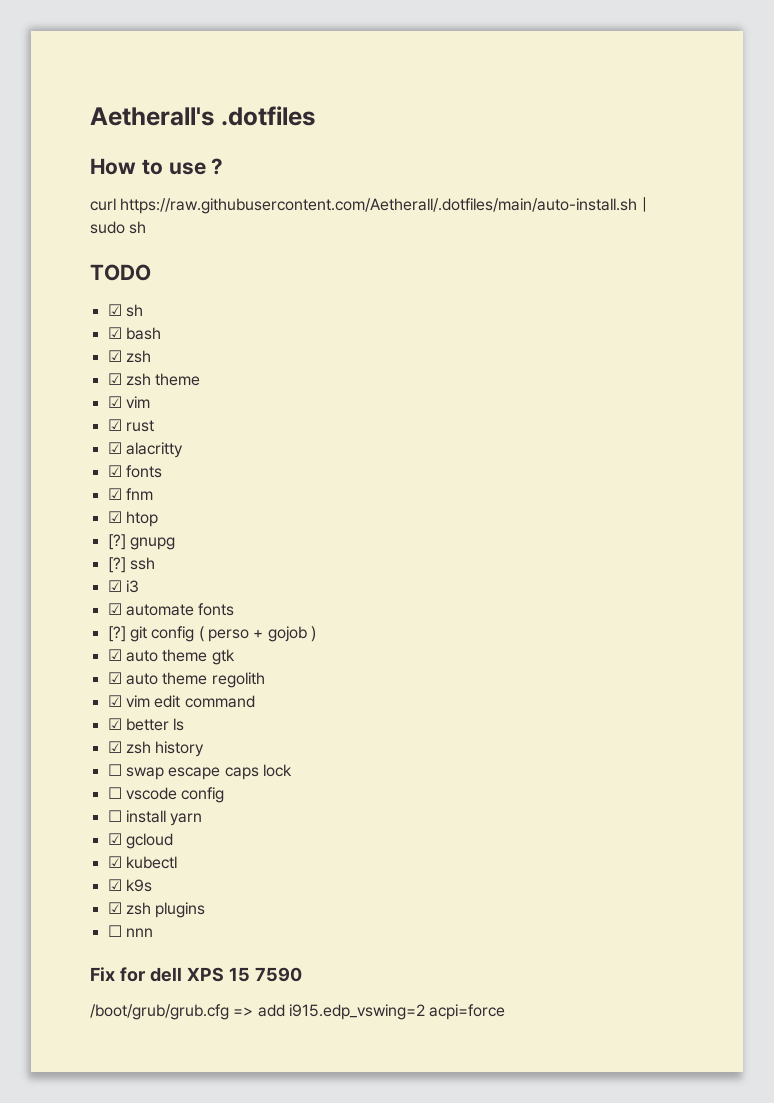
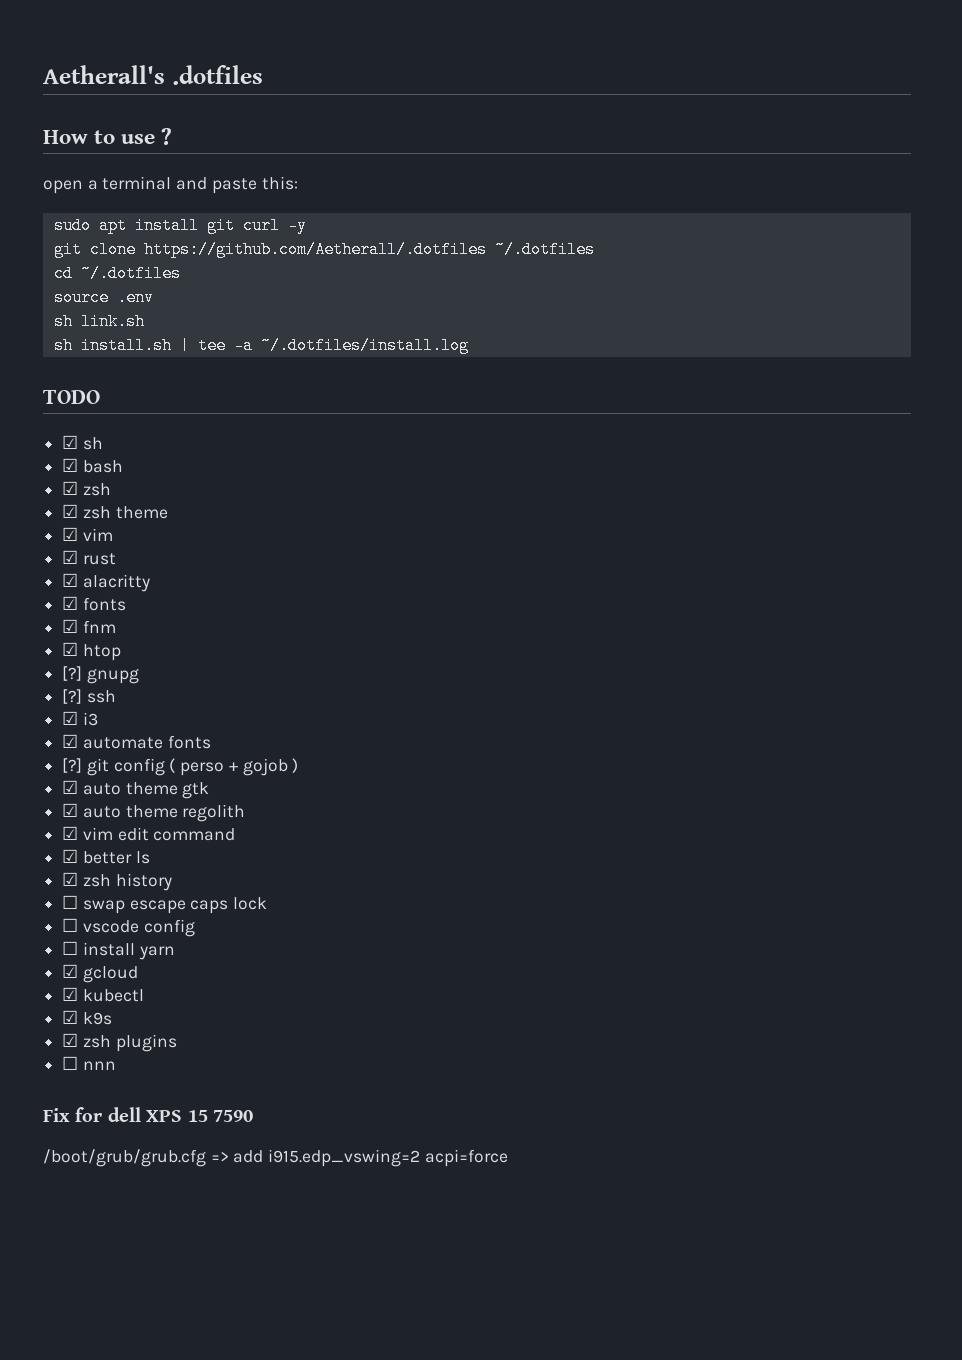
[90,197,647,214] [90,221,147,234] curl https://raw.githubusercontent.com/Aetherall/.dotfiles/main/auto-install.sh | sudo sh -> [43,176,298,194] [53,217,307,234] [53,241,595,258] [53,265,181,282] [53,289,154,306] [53,313,145,330] [53,337,469,354] open a terminal and paste this: // sudo apt install git curl -y // git clone https://github.com/Aetherall/.dotfiles ~/.dotfiles // cd ~/.dotfiles // source .env // sh link.sh // sh install.sh | tee -a ~/.dotfiles/install.log

